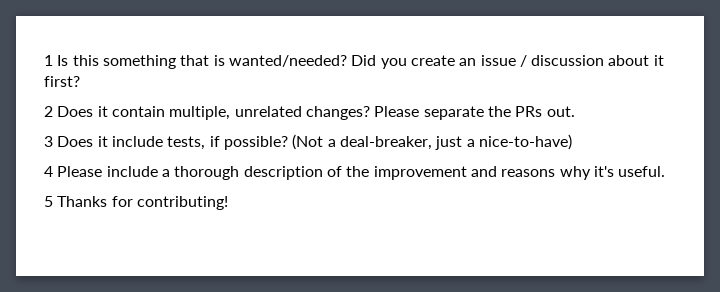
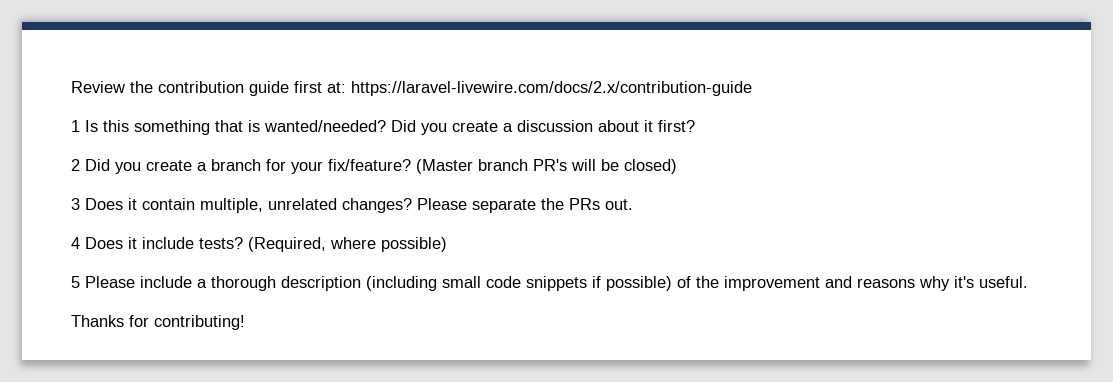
(44, 60) none -> [71,81,752,96] Review the contribution guide first at: https://laravel-livewire.com/docs/2.x/contribution-guide //
[459,55,527,67] an issue / -> [503,123,513,132] a
(53, 111) none -> [85,159,677,174] [71,198,80,210] Did you create a branch for your fix/feature? (Master branch PR's will be closed) // 3
[44,136,53,147] 3 -> [71,237,80,249] 4
[167,134,572,150] [44,166,53,177] tests, if possible? (Not a deal-breaker, just a nice-to-have) // 4 -> [199,237,447,252] [71,276,80,288] tests? (Required, where possible) // 5
(323, 173) none -> [366,276,672,291] (including small code snippets if possible)
[44,196,53,207] 5 -> (1028, 282) none

